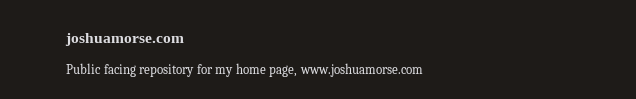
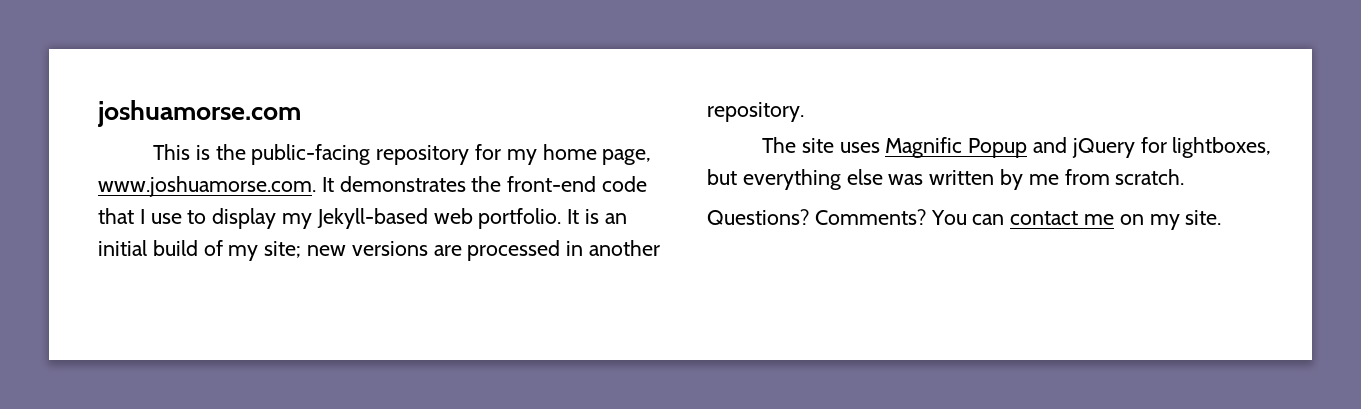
[66,63,136,77] Public facing -> [153,144,371,165] This is the public-facing
[299,63,423,77] www.joshuamorse.com -> [98,176,648,197] [98,208,627,229] [98,240,661,261] [707,102,804,122] [762,137,1272,158] [707,169,1185,190] [707,209,1222,230] www.joshuamorse.com. It demonstrates the front-end code that I use to display my Jekyll-based web portfolio. It is an initial build of my site; new versions are processed in another repository. // The site uses Magnific Popup and jQuery for lightboxes, but everything else was written by me from scratch. // Questions? Comments? You can contact me on my site.

